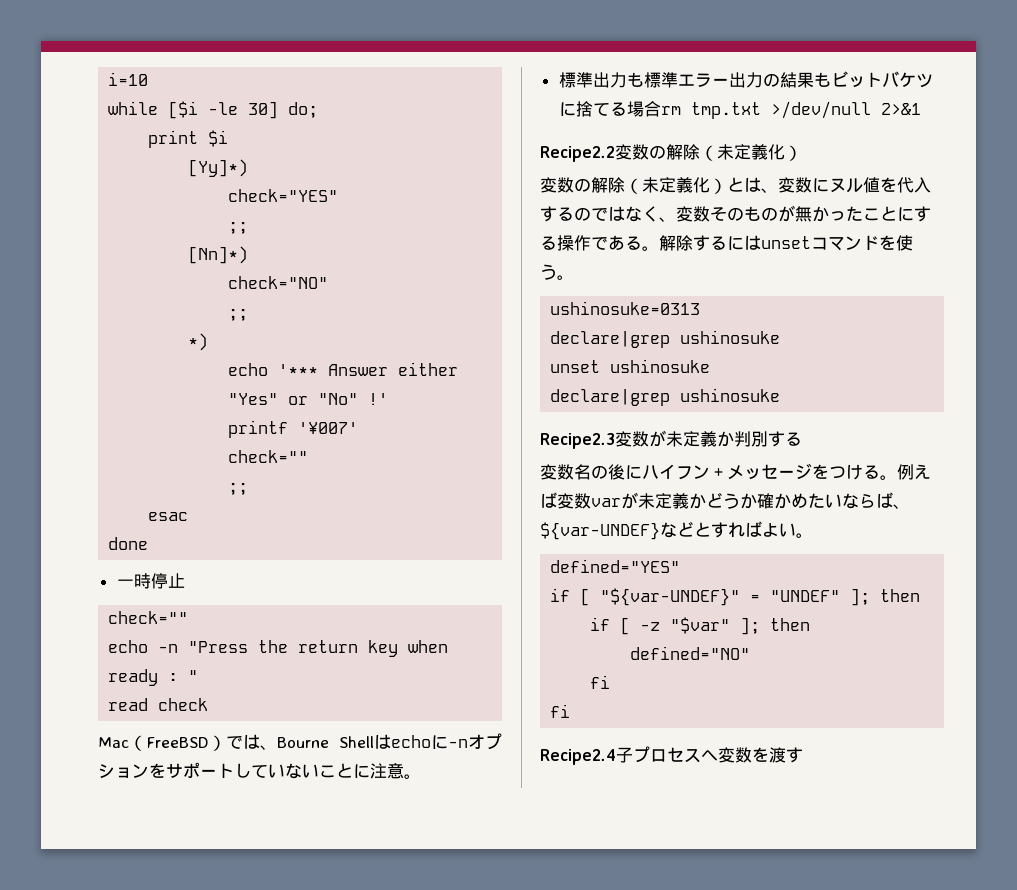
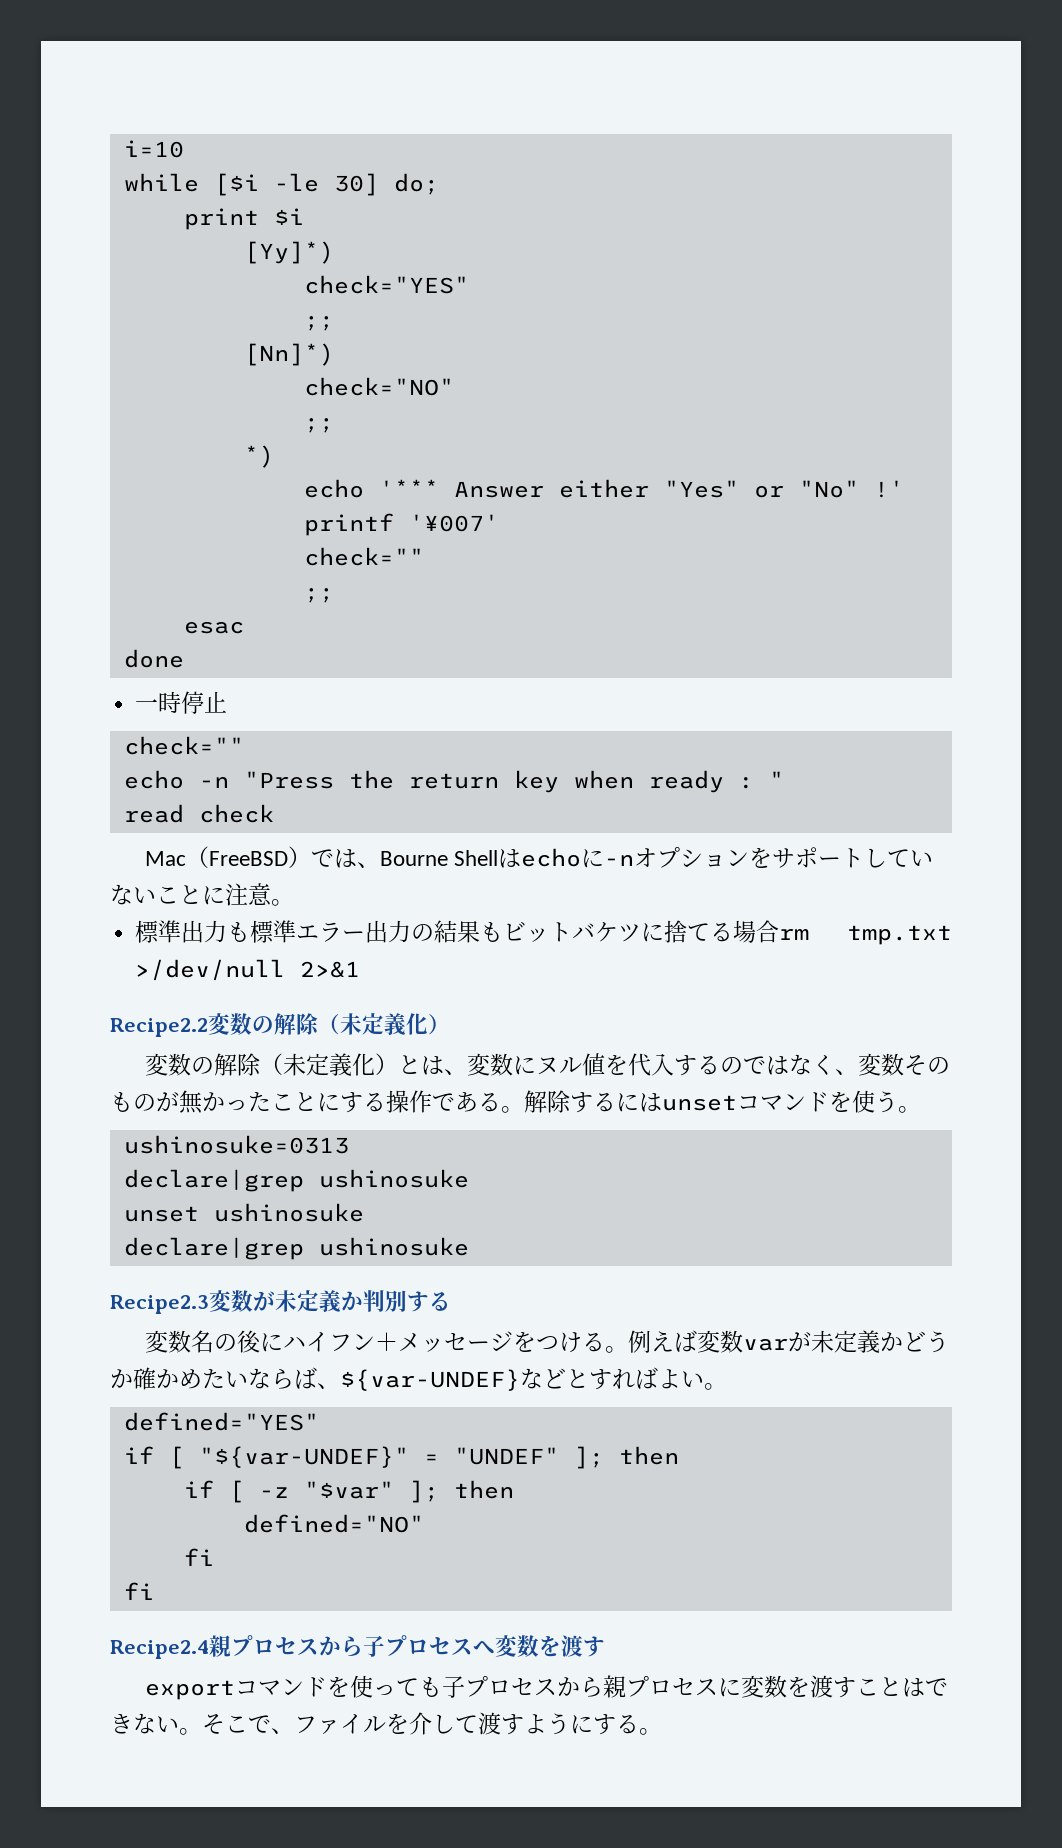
(616, 757) none -> [209,1635,363,1657] 親プロセスから
(803, 755) none -> [144,1675,948,1700] [110,1712,662,1735] // exportコマンドを使っても子プロセスから親プロセスに変数を渡すことはできない。そこで、ファイルを介して渡すようにする。

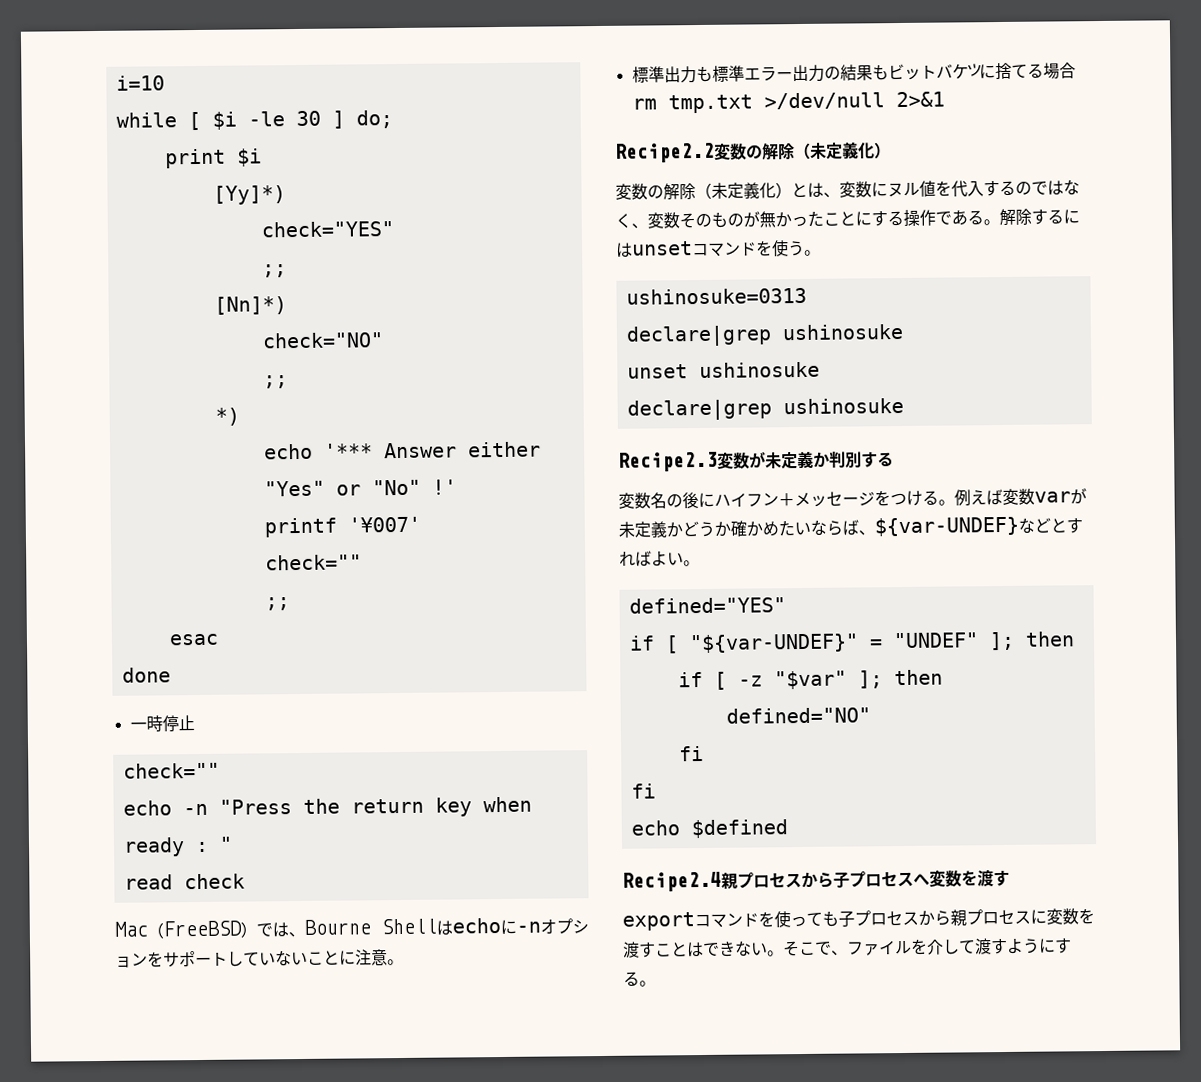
[213,173,379,196] [$i -le 30] -> [187,110,345,131] [ $i -le 30 ]
(154, 1591) none -> [630,819,788,839] // echo $defined

